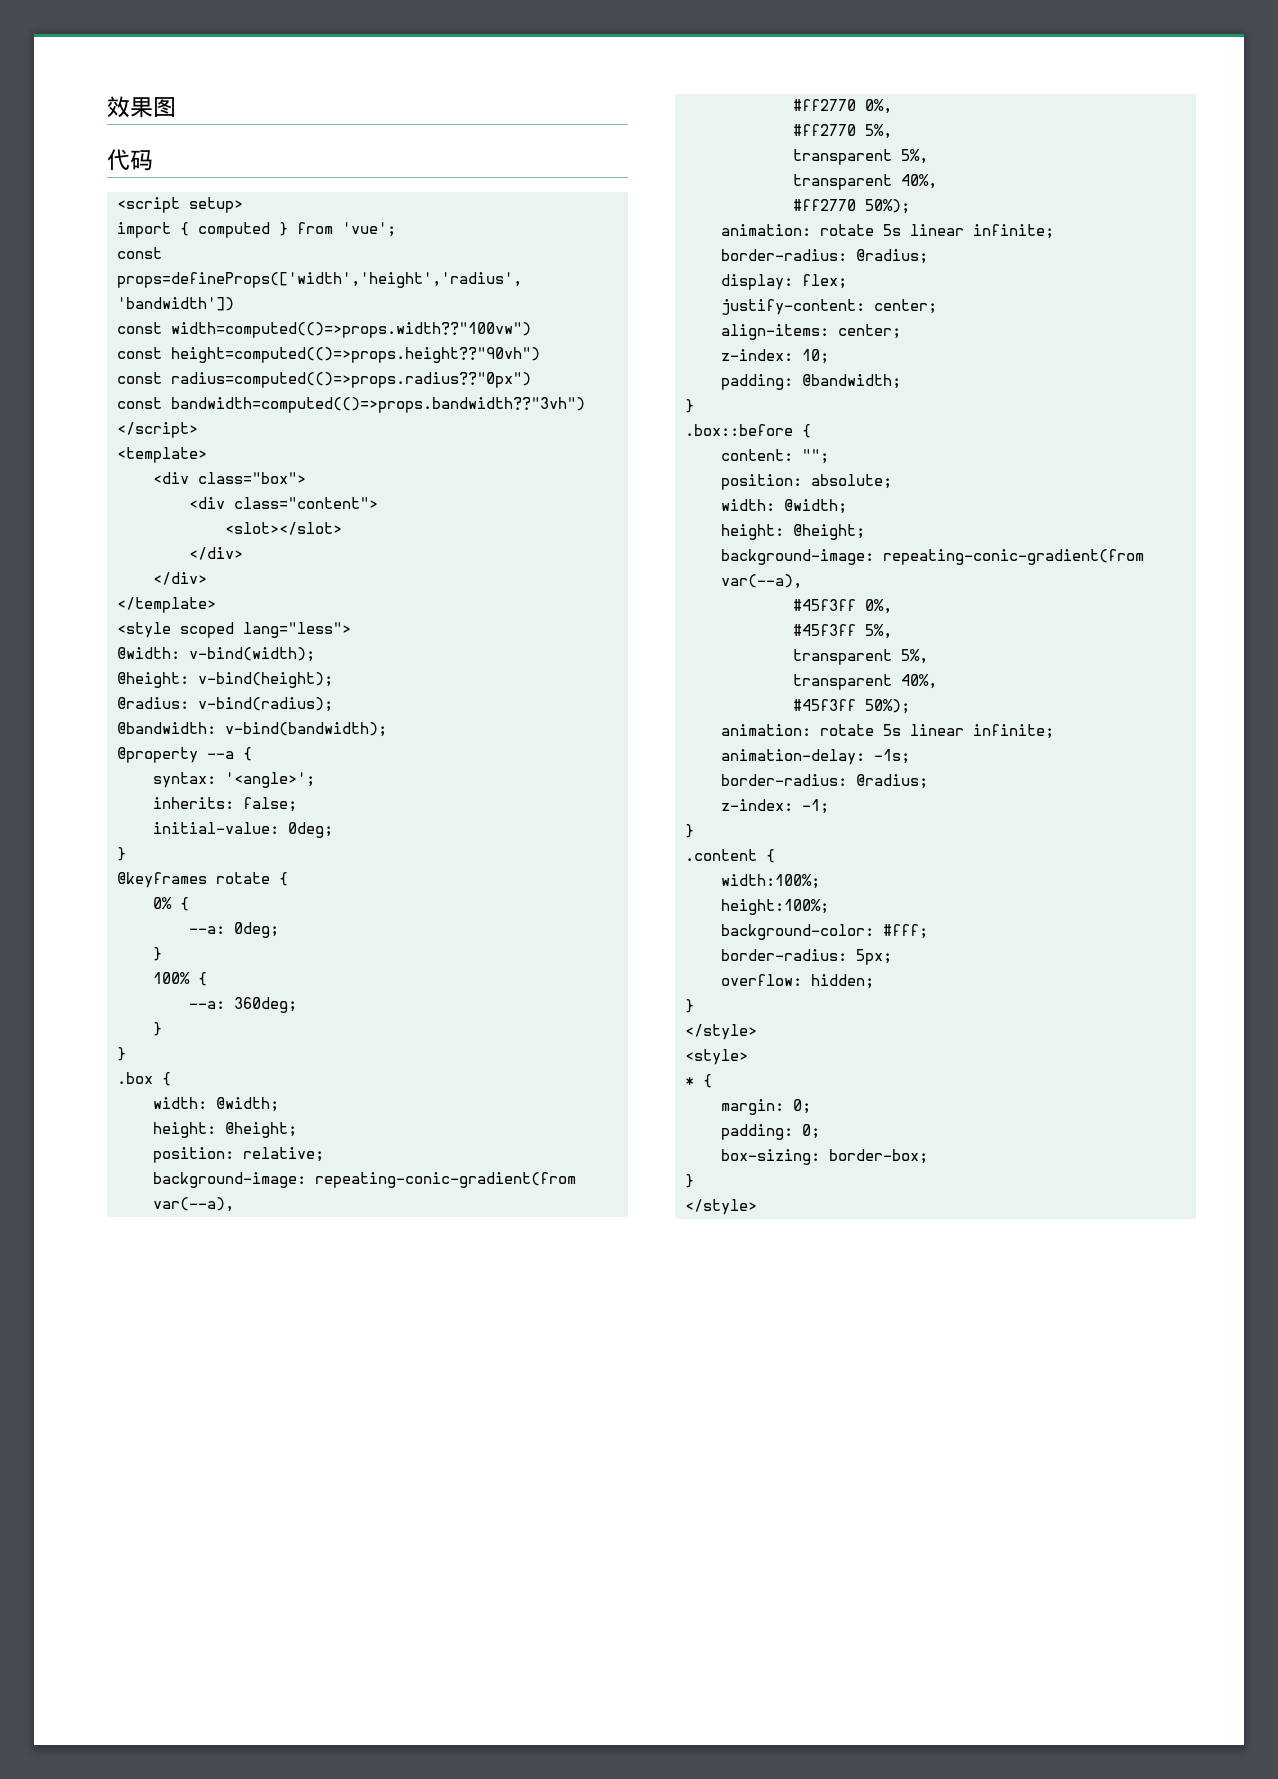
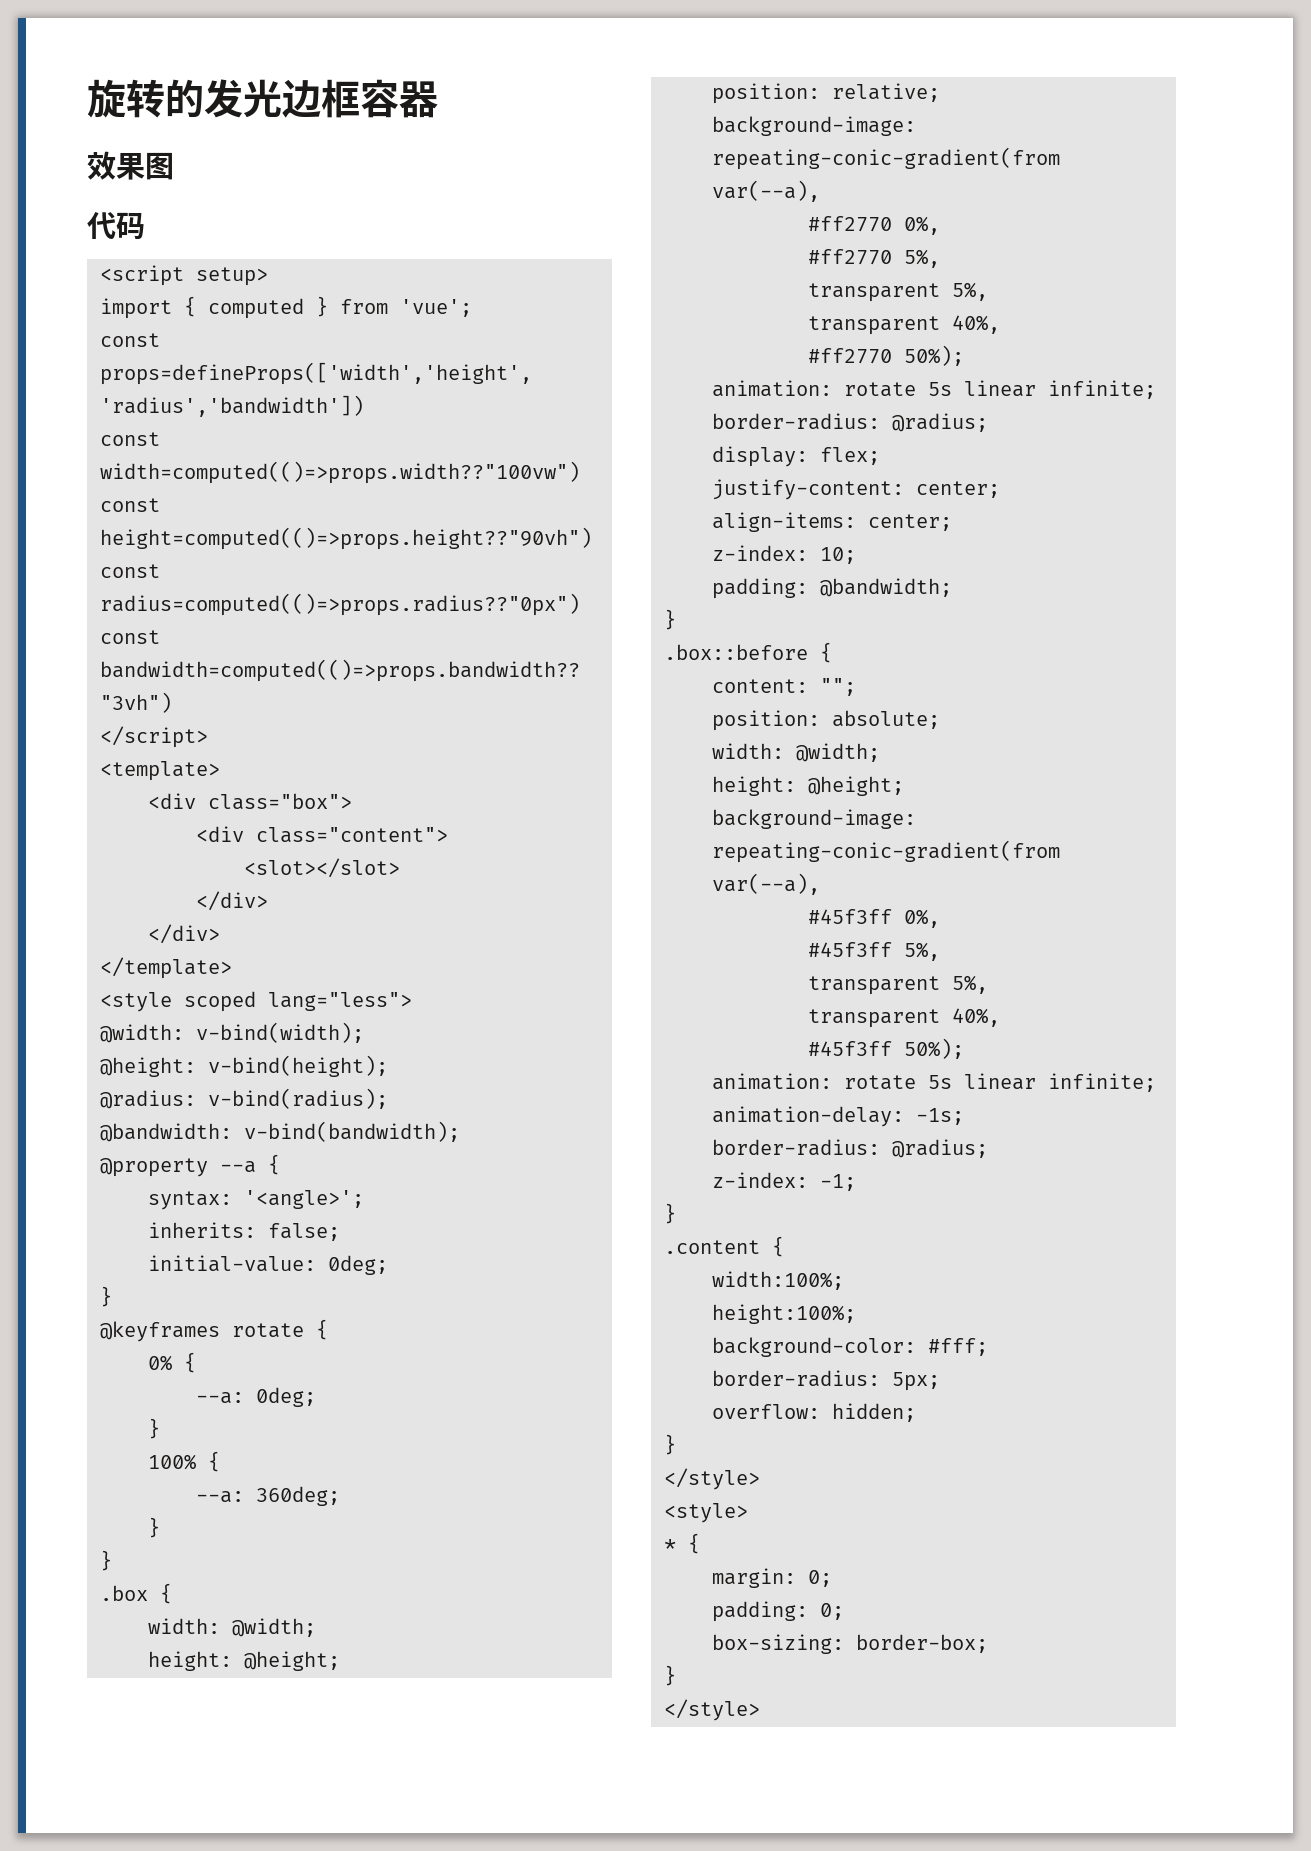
(107, 107) none -> [87,79,438,118] 旋转的发光边框容器 //

